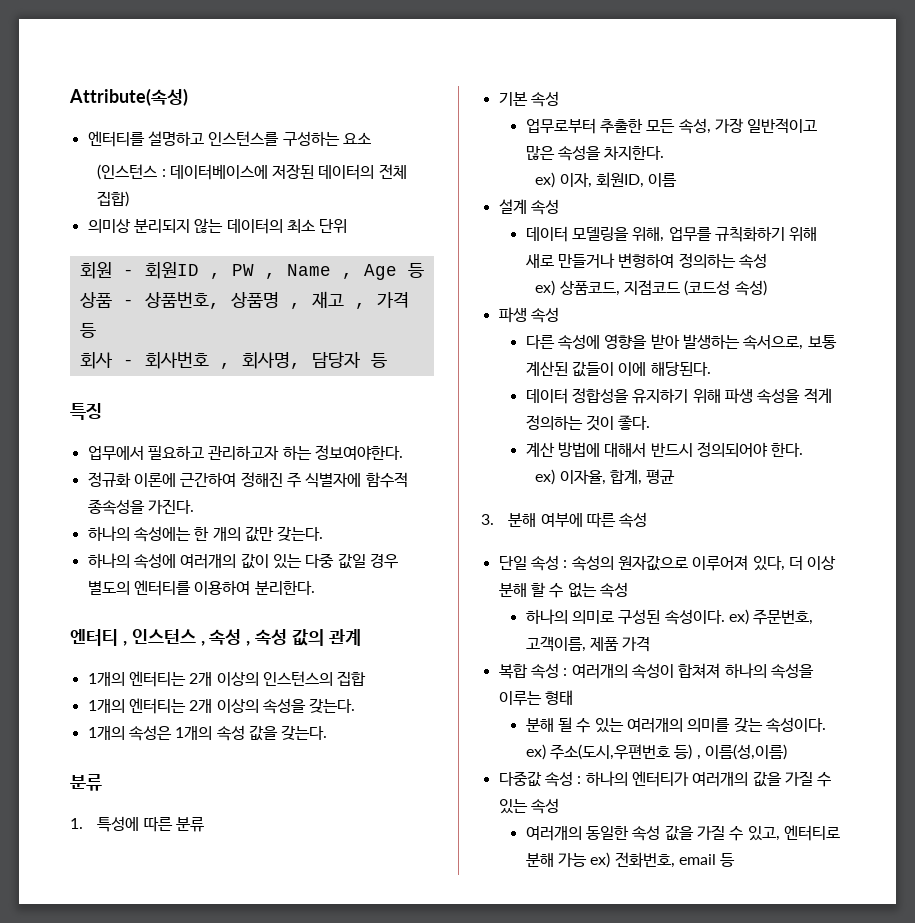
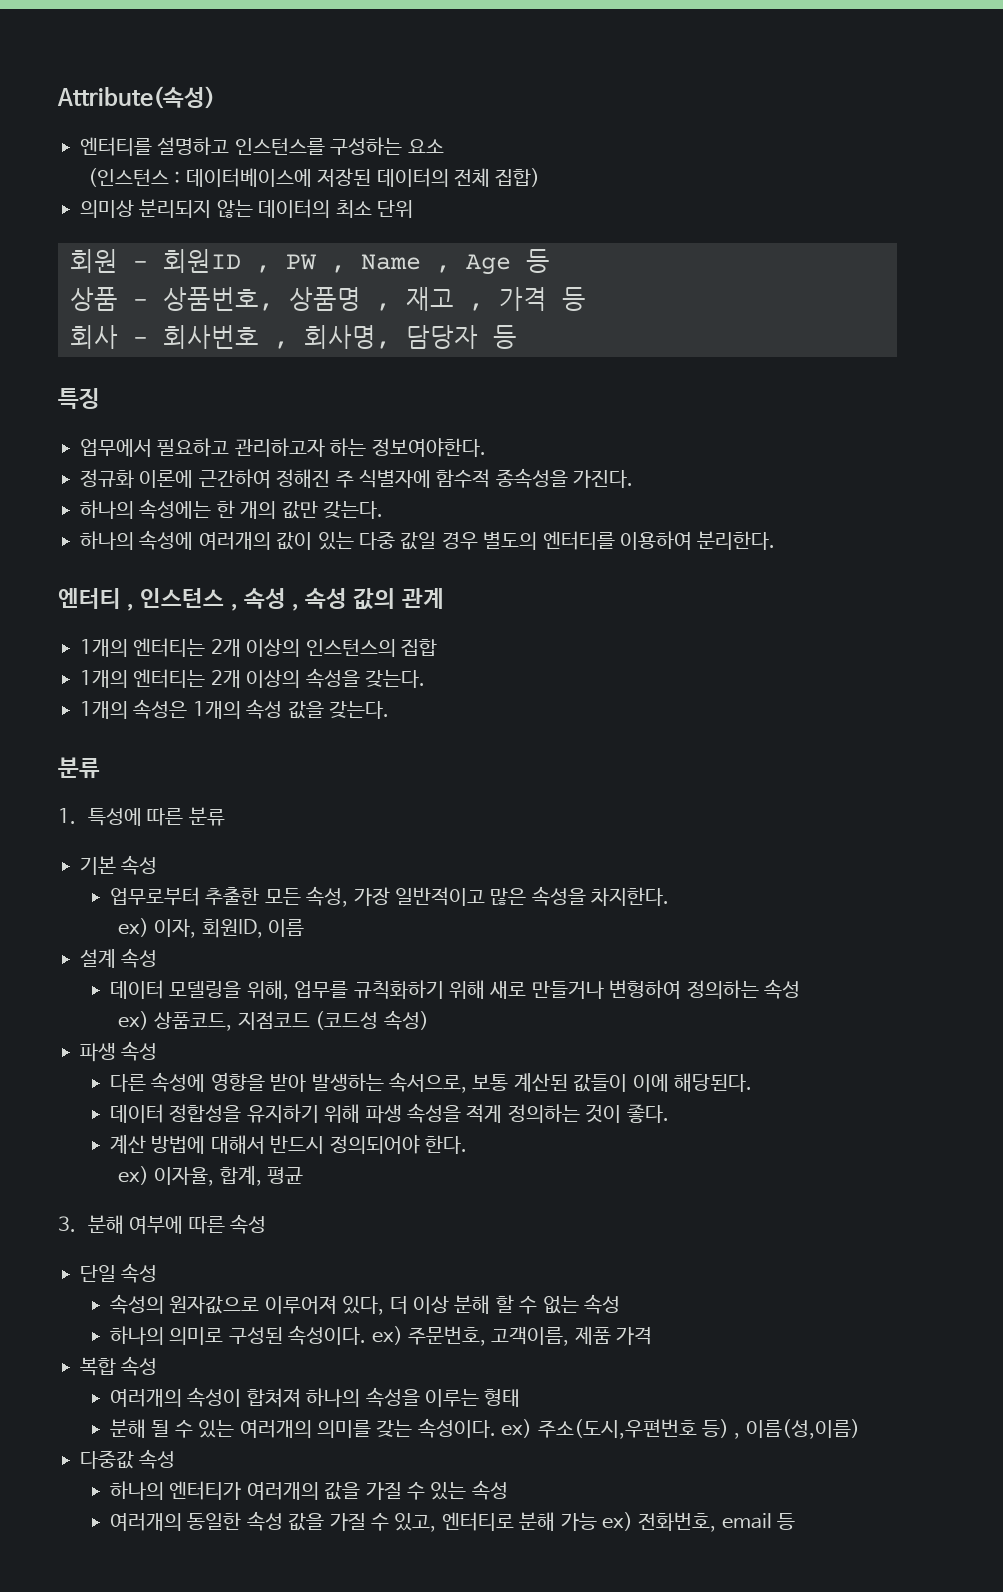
[563,560,568,568] : -> (158, 1273) //
[563,668,568,676] : -> (158, 1366) //
[577,776,582,784] : -> (176, 1459) //

